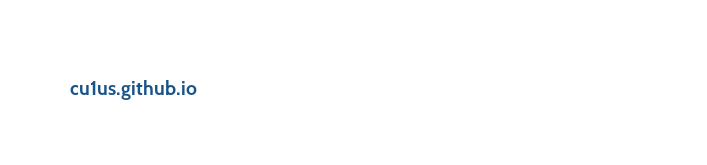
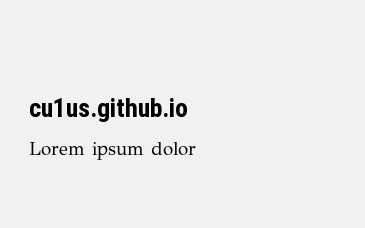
(197, 90) none -> [29,142,196,160] // Lorem ipsum dolor

